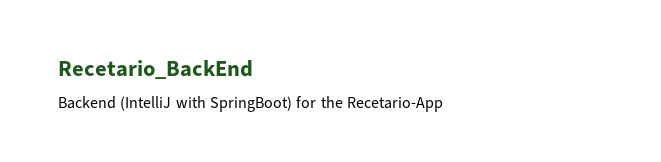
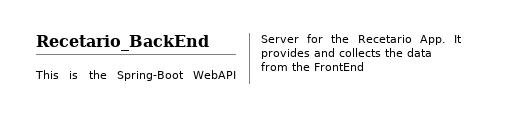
[58,96,443,112] Backend (IntelliJ with SpringBoot) for the Recetario-App -> [35,70,236,81] [261,34,462,45] [261,48,432,59] [261,62,364,71] This is the Spring-Boot WebAPI Server for the Recetario App. It provides and collects the data from the FrontEnd

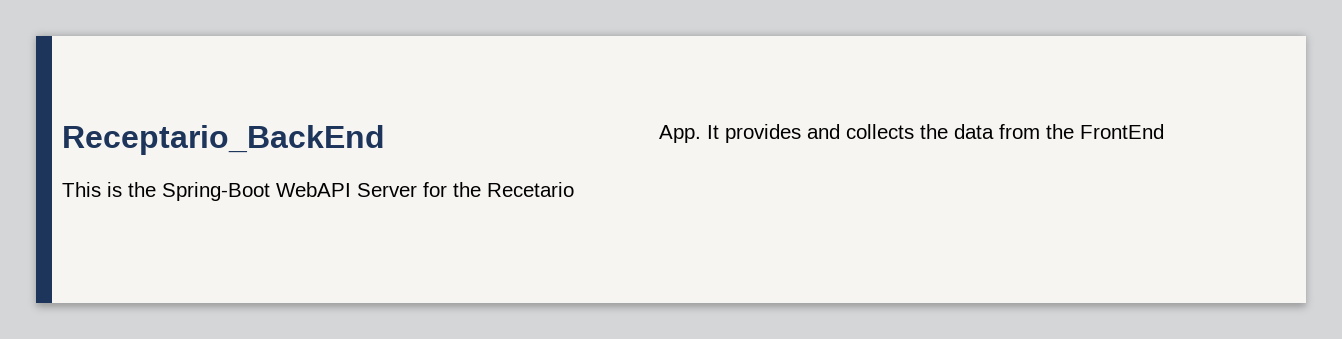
[36,35,209,51] Recetario_BackEnd -> [62,125,385,155] Receptario_BackEnd

